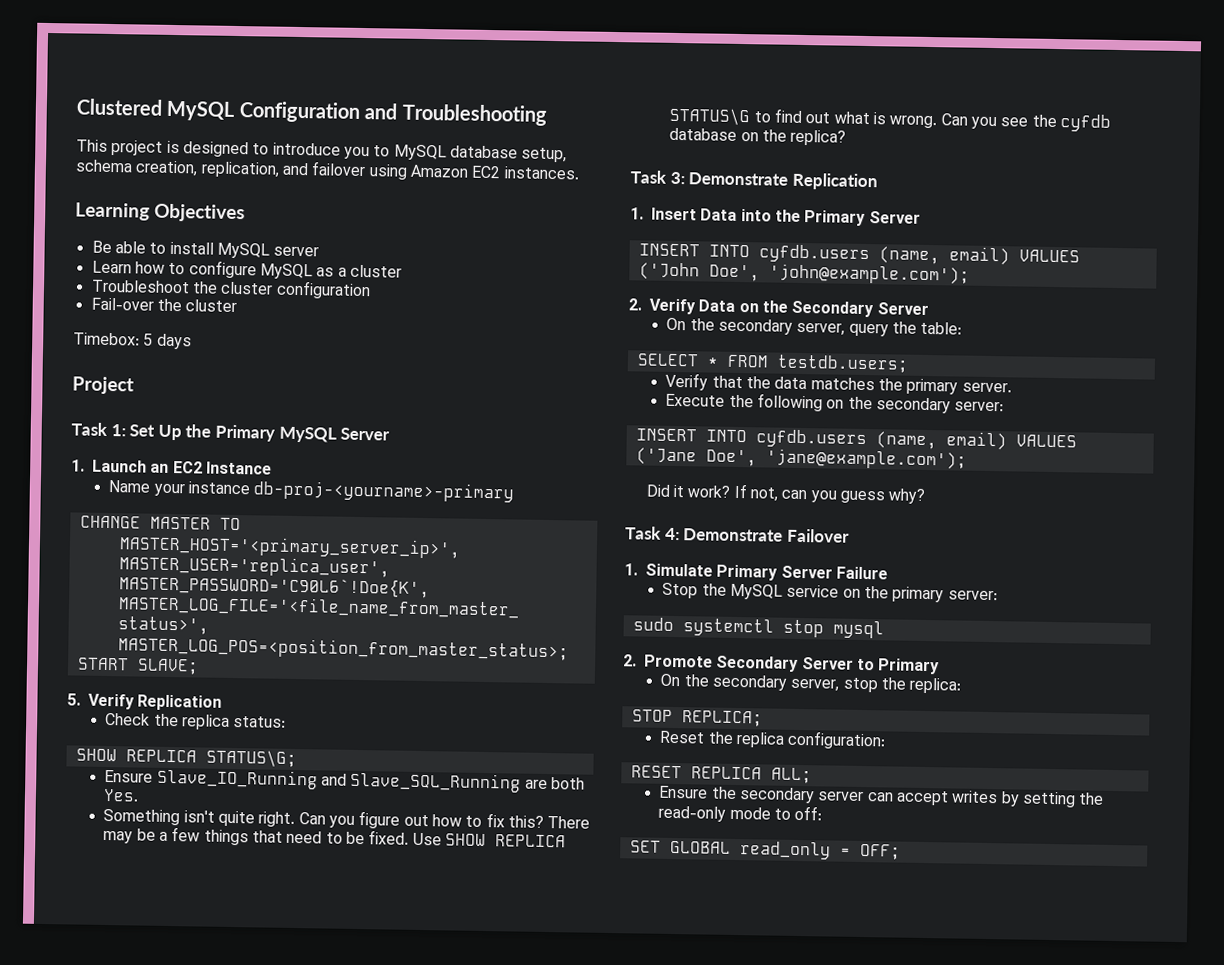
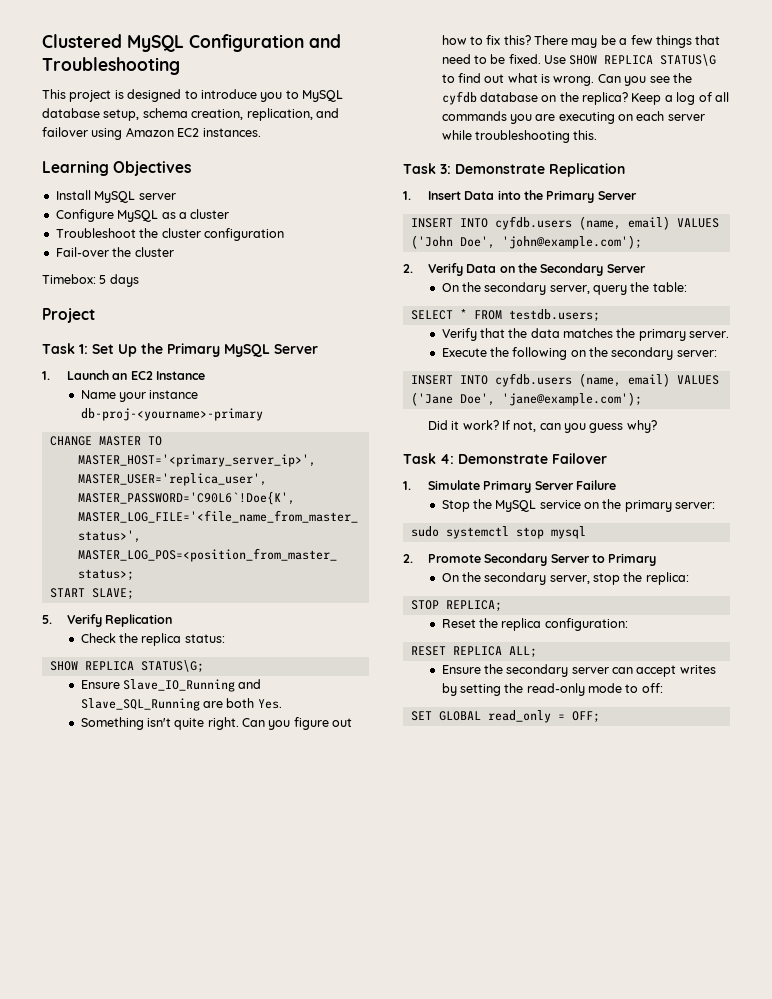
[91,240,320,259] [91,260,257,279] Be able to install MySQL server // Learn how to configure -> [55,190,176,203] [55,209,114,222] Install MySQL server // Configure
(847, 137) none -> [631,92,729,105] [441,111,705,124] [441,130,598,143] Keep a log of all commands you are executing on each server while troubleshooting this.

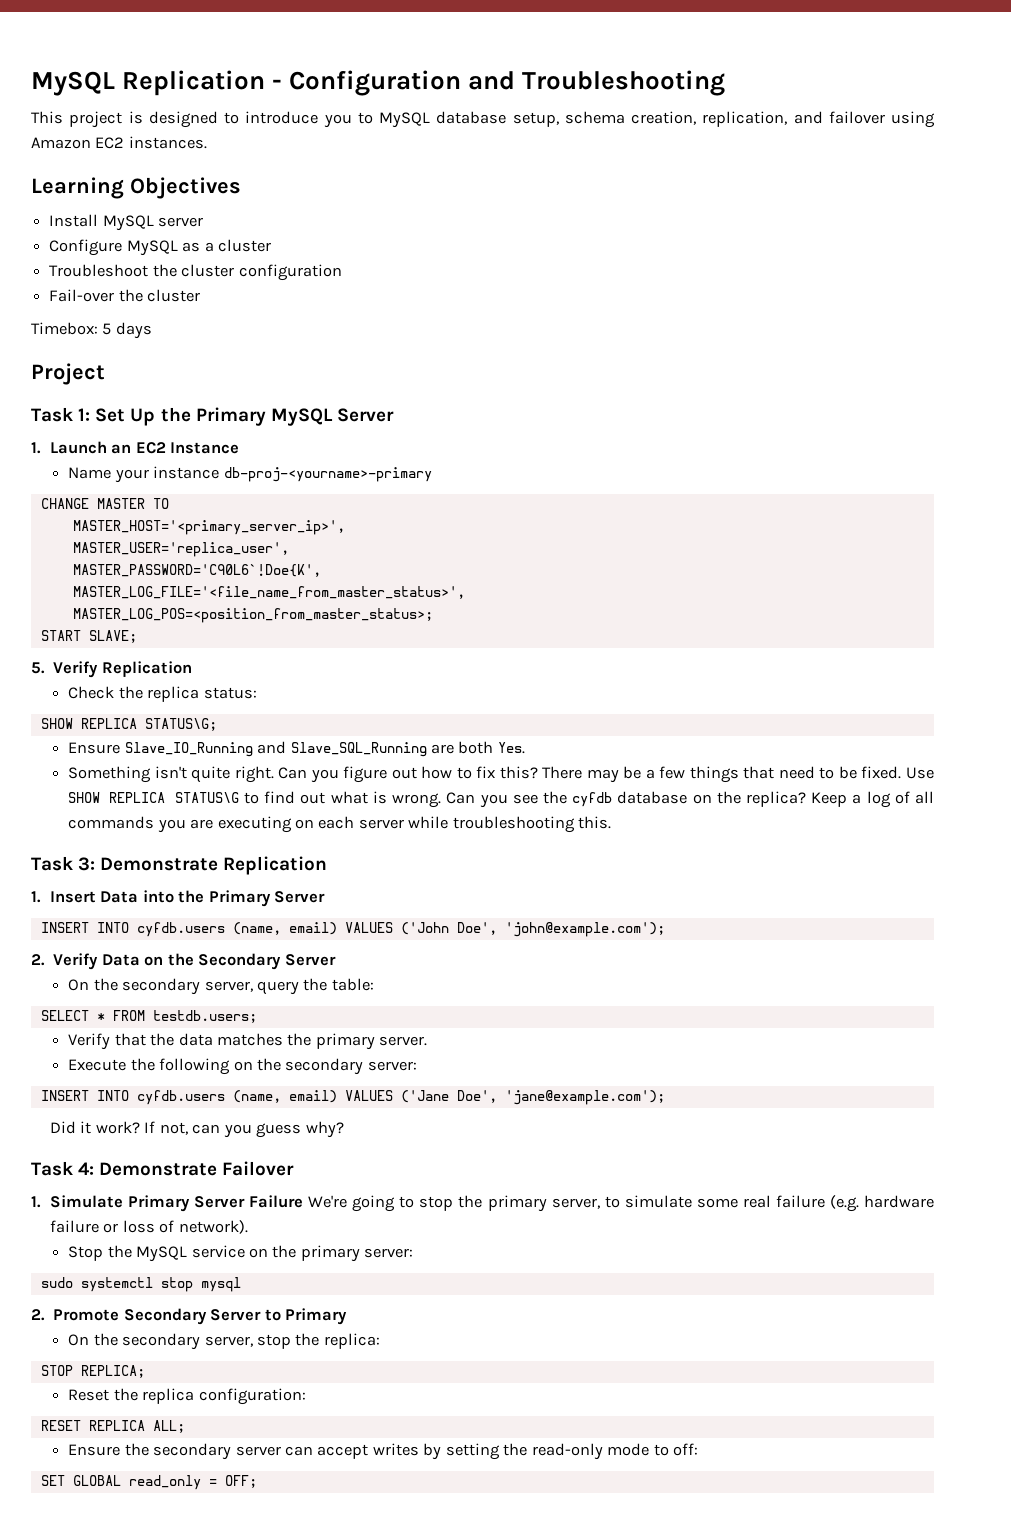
[42,34,184,52] Clustered MySQL -> [31,70,283,96] MySQL Replication -
(616, 485) none -> [308,1195,934,1212] [49,1220,248,1234] We're going to stop the primary server, to simulate some real failure (e.g. hardware failure or loss of network).

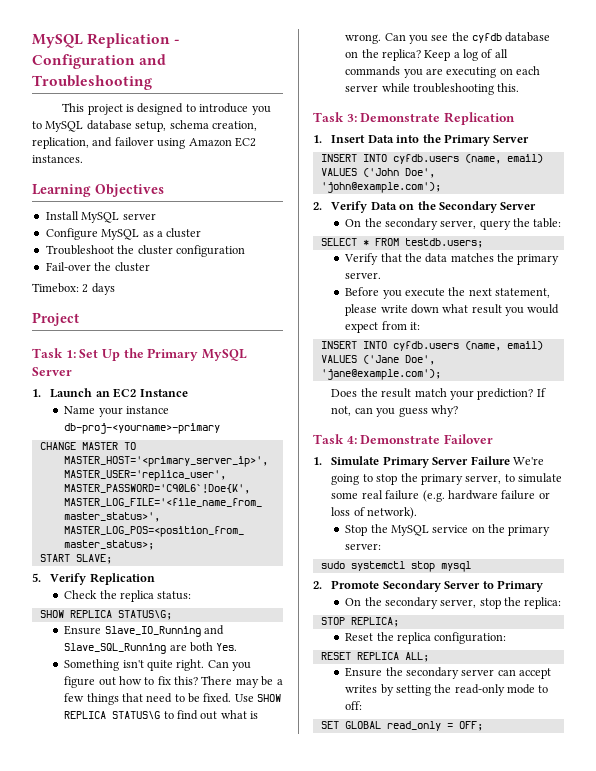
[102,323,112,335] 5 -> [82,284,89,293] 2
[68,1058,417,1075] Execute the following on the secondary server: -> [345,287,551,299] [345,304,560,316] [345,321,420,333] Before you execute the next statement, please write down what result you would expect from it:
[49,1121,140,1134] Did it work? -> [331,388,534,400] Does the result match your prediction?

